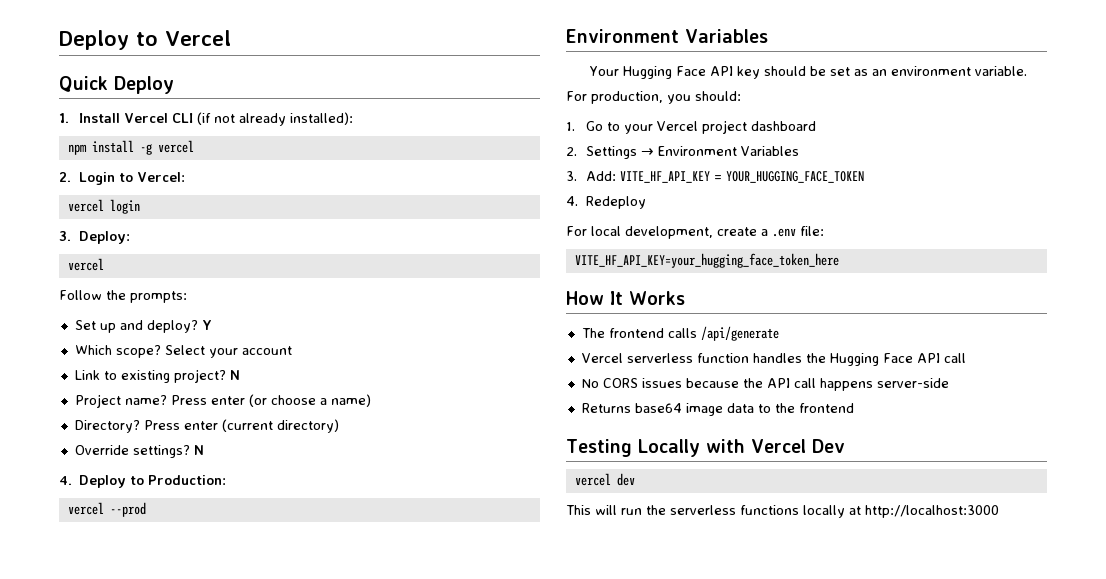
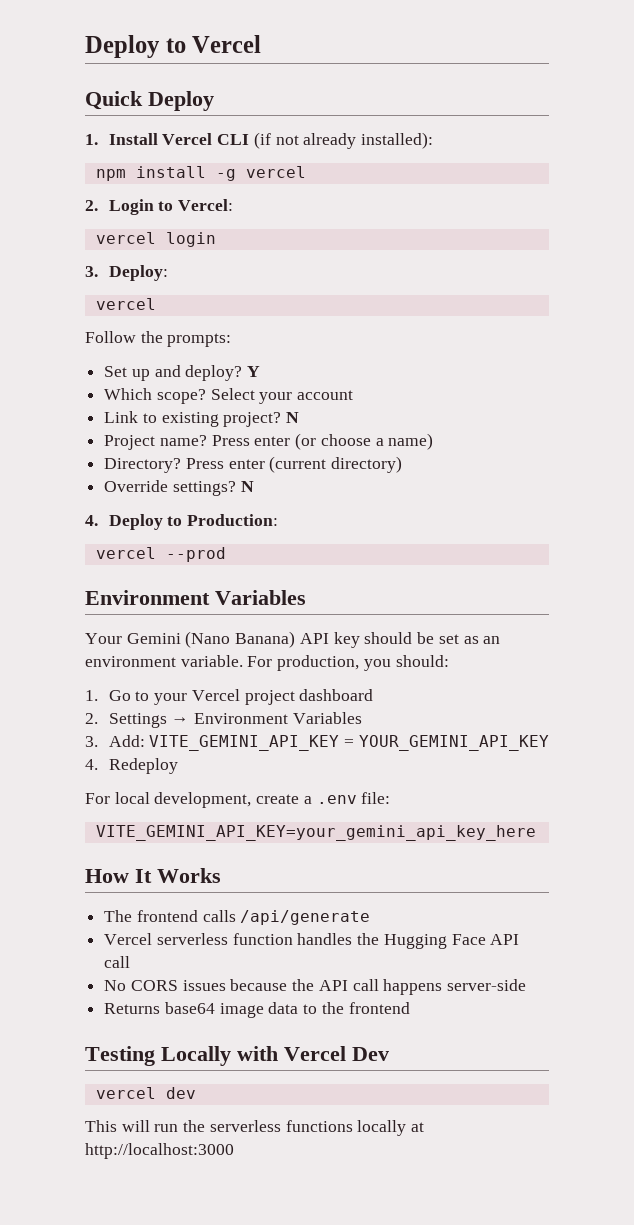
[622,66,706,79] Hugging Face -> [126,631,296,648] Gemini (Nano Banana)
[619,171,864,183] VITE_HF_API_KEY = YOUR_HUGGING_FACE_TOKEN -> [149,735,549,751] VITE_GEMINI_API_KEY = YOUR_GEMINI_API_KEY
[574,253,839,268] VITE_HF_API_KEY=your_hugging_face_token_here -> [95,825,536,841] VITE_GEMINI_API_KEY=your_gemini_api_key_here

